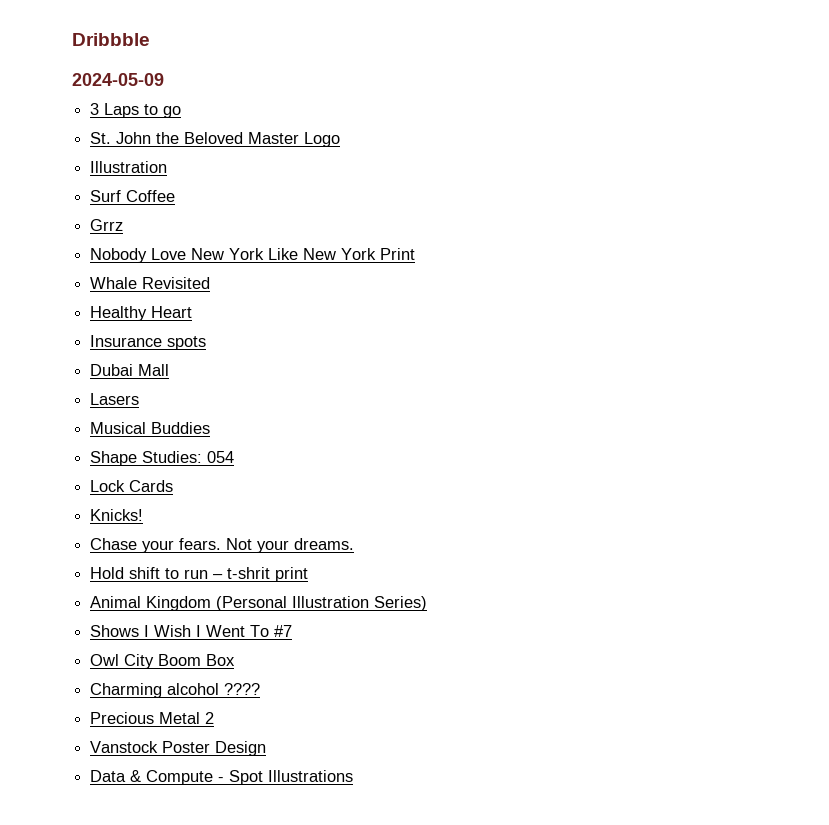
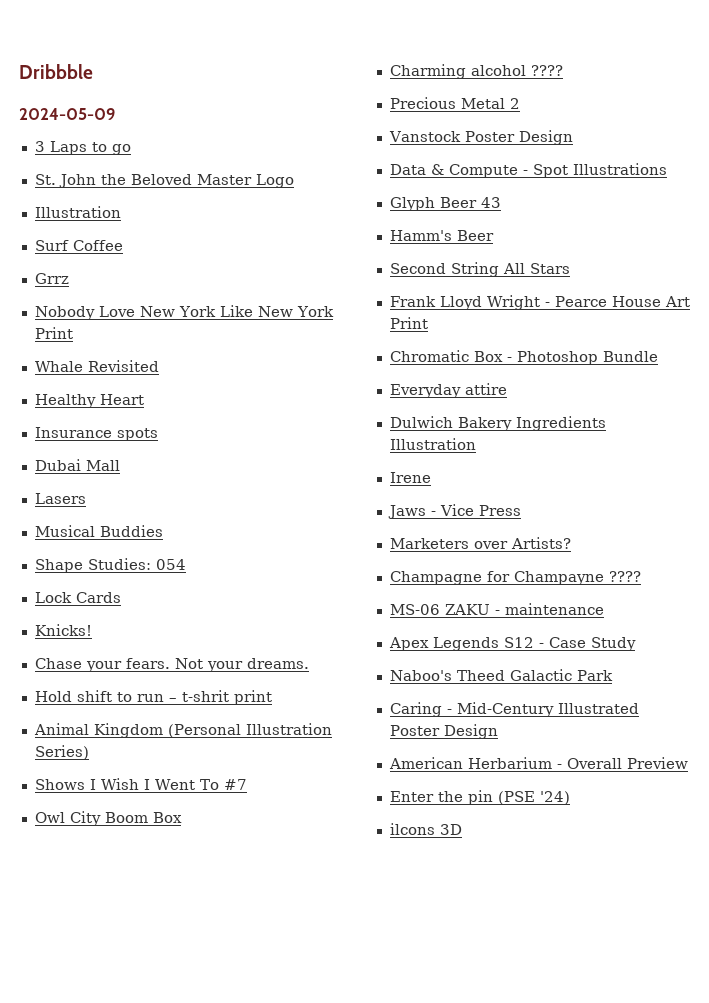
(354, 776) none -> [389,197,501,211] [389,230,494,241] [389,262,570,277] [389,295,690,310] [389,317,428,329] [389,350,658,365] [389,383,507,398] [389,416,606,431] [389,438,476,450] [389,472,431,483] [387,504,521,519] [389,537,571,549] [389,571,641,585] [389,603,604,615] [388,637,636,651] [389,669,613,681] [389,702,639,717] [389,724,498,739] [388,757,688,769] [389,790,570,805] [389,823,462,835] // Glyph Beer 43 // Hamm's Beer // Second String All Stars // Frank Lloyd Wright - Pearce House Art Print // Chromatic Box - Photoshop Bundle // Everyday attire // Dulwich Bakery Ingredients Illustration // Irene // Jaws - Vice Press // Marketers over Artists? // Champagne for Champayne ???? // MS-06 ZAKU - maintenance // Apex Legends S12 - Case Study // Naboo's Theed Galactic Park // Caring - Mid-Century Illustrated Poster Design // American Herbarium - Overall Preview // Enter the pin (PSE '24) // ilcons 3D

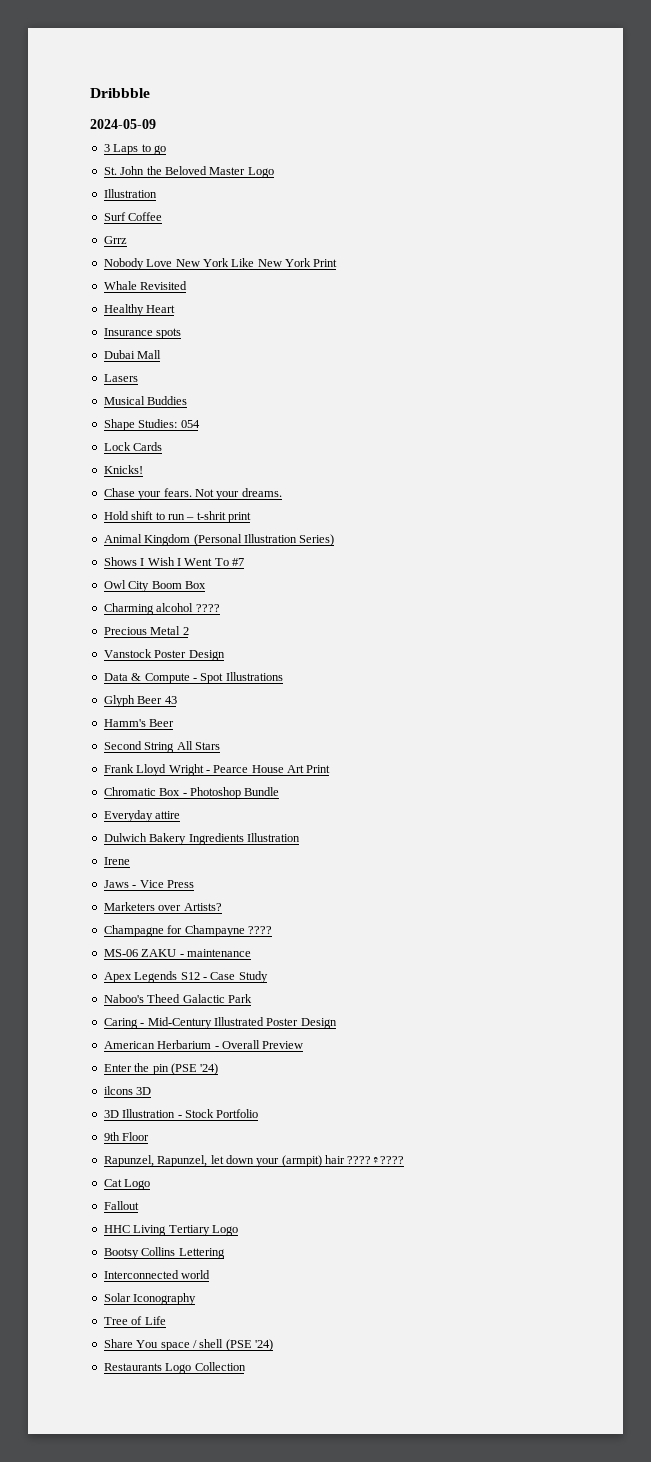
(462, 829) none -> [103,1109,259,1118] [103,1132,150,1141] [103,1155,405,1167] [103,1179,151,1190] [103,1201,139,1210] [103,1225,238,1236] [103,1247,225,1259] [103,1270,211,1279] [103,1293,197,1305] [103,1316,166,1325] [103,1339,273,1351] [103,1362,246,1374] // 3D Illustration - Stock Portfolio // 9th Floor // Rapunzel, Rapunzel, let down your (armpit) hair ????♀???? // Cat Logo // Fallout // HHC Living Tertiary Logo // Bootsy Collins Lettering // Interconnected world // Solar Iconography // Tree of Life // Share You space / shell (PSE '24) // Restaurants Logo Collection

